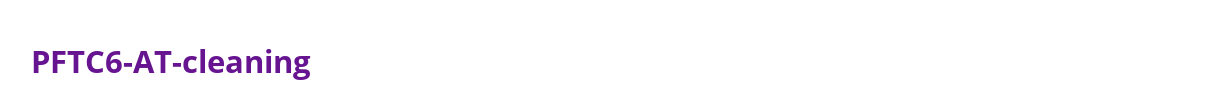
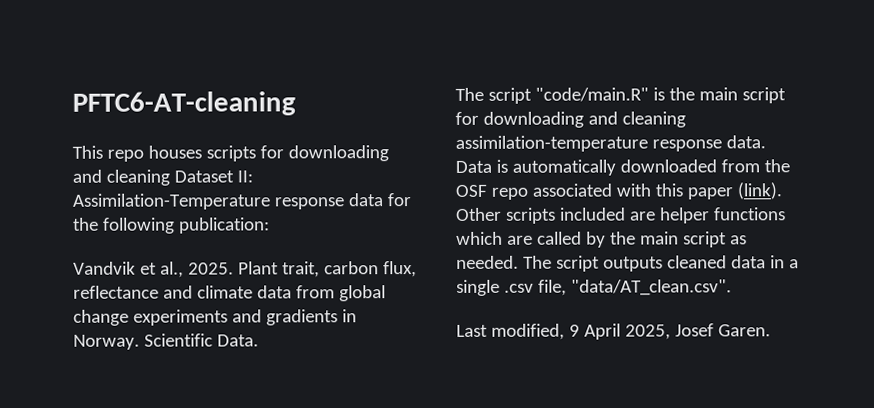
(311, 64) none -> [72,145,389,162] [72,169,253,186] [72,193,412,210] [73,217,270,234] [73,261,417,278] [73,285,386,302] [73,309,357,326] [73,333,259,350] [455,87,786,104] [455,111,686,128] [455,135,766,152] [455,159,790,176] [455,182,782,200] [456,207,786,224] [456,231,747,248] [456,255,799,272] [456,279,732,296] [456,323,771,340] // This repo houses scripts for downloading and cleaning Dataset II: Assimilation-Temperature response data for the following publication: // Vandvik et al., 2025. Plant trait, carbon flux, reflectance and climate data from global change experiments and gradients in Norway. Scientific Data. // The script "code/main.R" is the main script for downloading and cleaning assimilation-temperature response data. Data is automatically downloaded from the OSF repo associated with this paper (link). Other scripts included are helper functions which are called by the main script as needed. The script outputs cleaned data in a single .csv file, "data/AT_clean.csv". // Last modified, 9 April 2025, Josef Garen.

